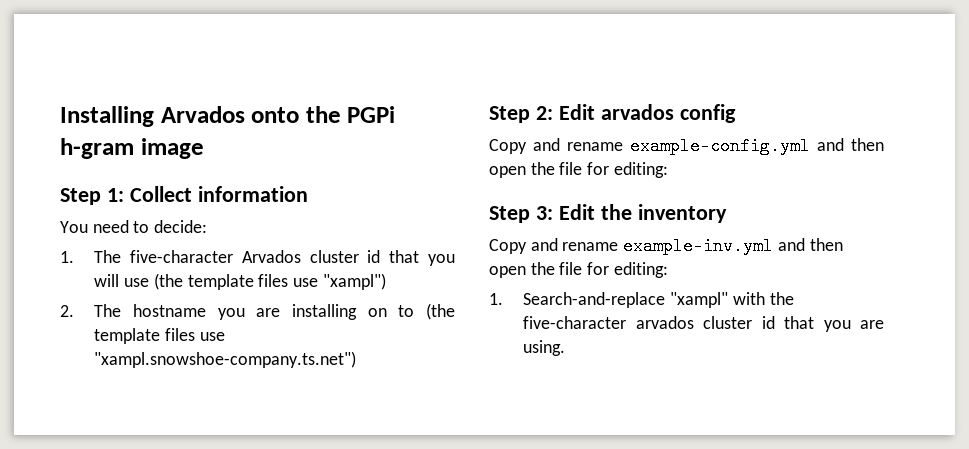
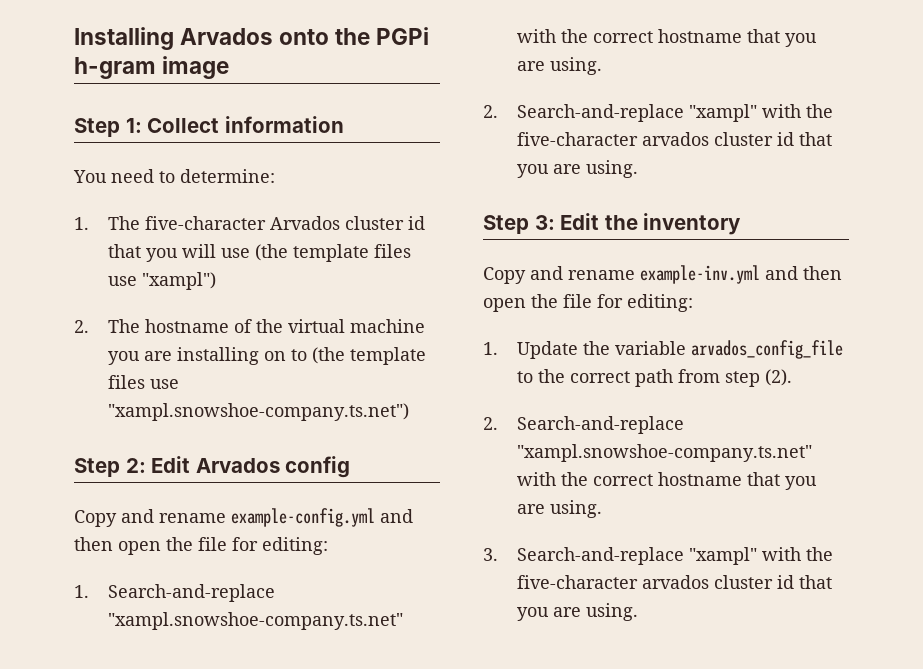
[154,220,208,233] decide: -> [180,169,275,183] determine:
(207, 310) none -> [234,319,426,333] of the virtual machine
[600,104,674,120] arvados -> [195,458,280,473] Arvados
(668, 170) none -> [74,584,276,602] [108,612,404,630] [517,29,818,47] [517,57,603,75] [483,104,834,122] [517,132,833,146] [517,160,639,178] // 1. Search-and-replace "xampl.snowshoe-company.ts.net" with the correct hostname that you are using. // 2. Search-and-replace "xampl" with the five-character arvados cluster id that you are using.
(503, 299) none -> [517,340,844,359] [517,369,793,387] [483,416,685,434] [517,444,813,462] [517,472,818,490] [517,500,603,518] [483,548,498,561] Update the variable arvados_config_file to the correct path from step (2). // 2. Search-and-replace "xampl.snowshoe-company.ts.net" with the correct hostname that you are using. // 3.

